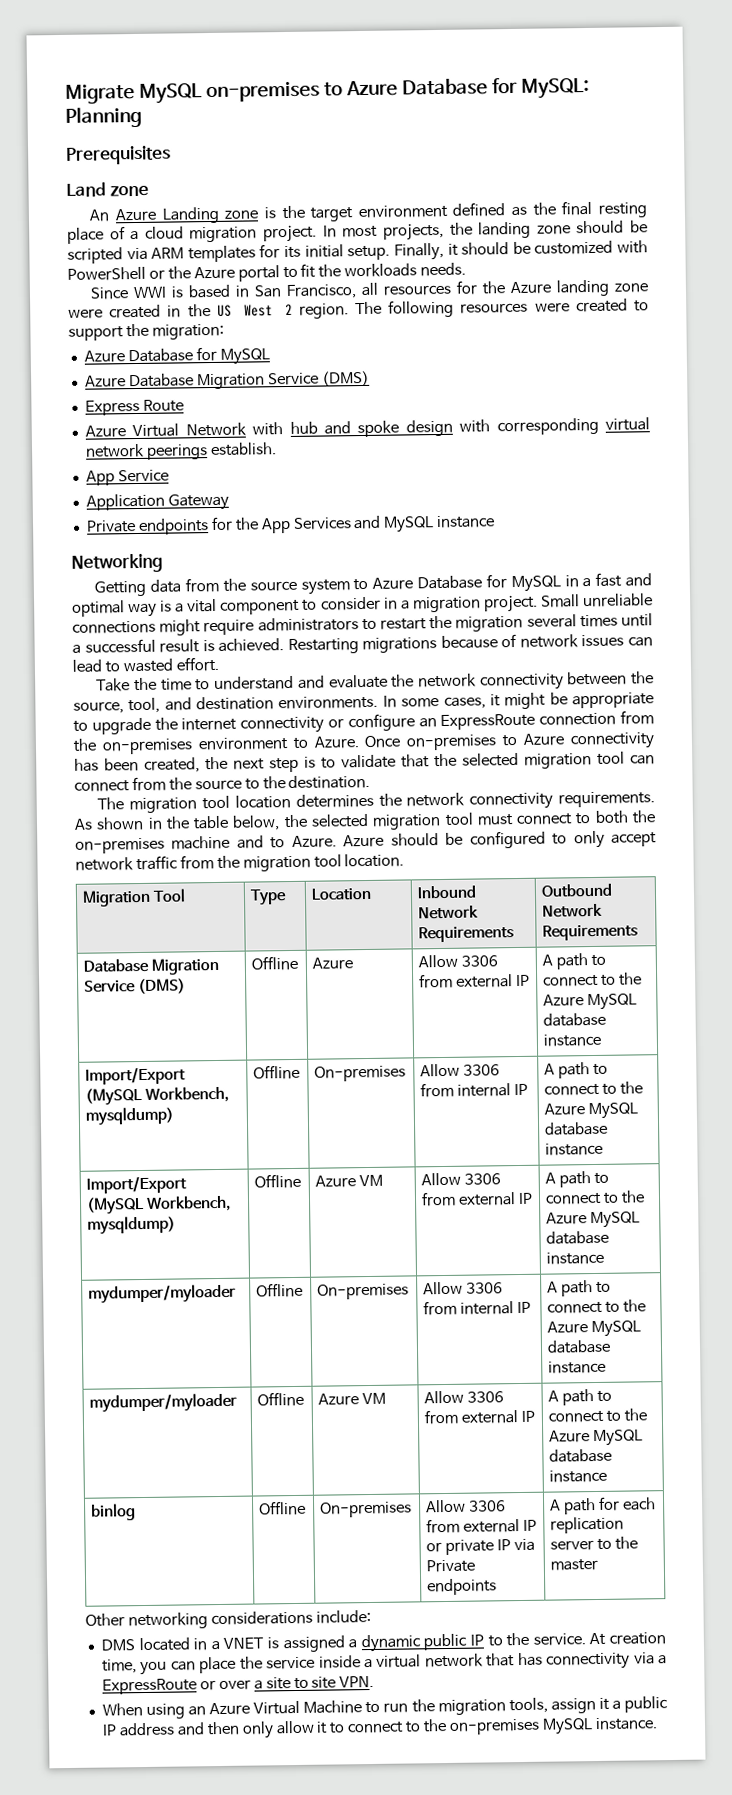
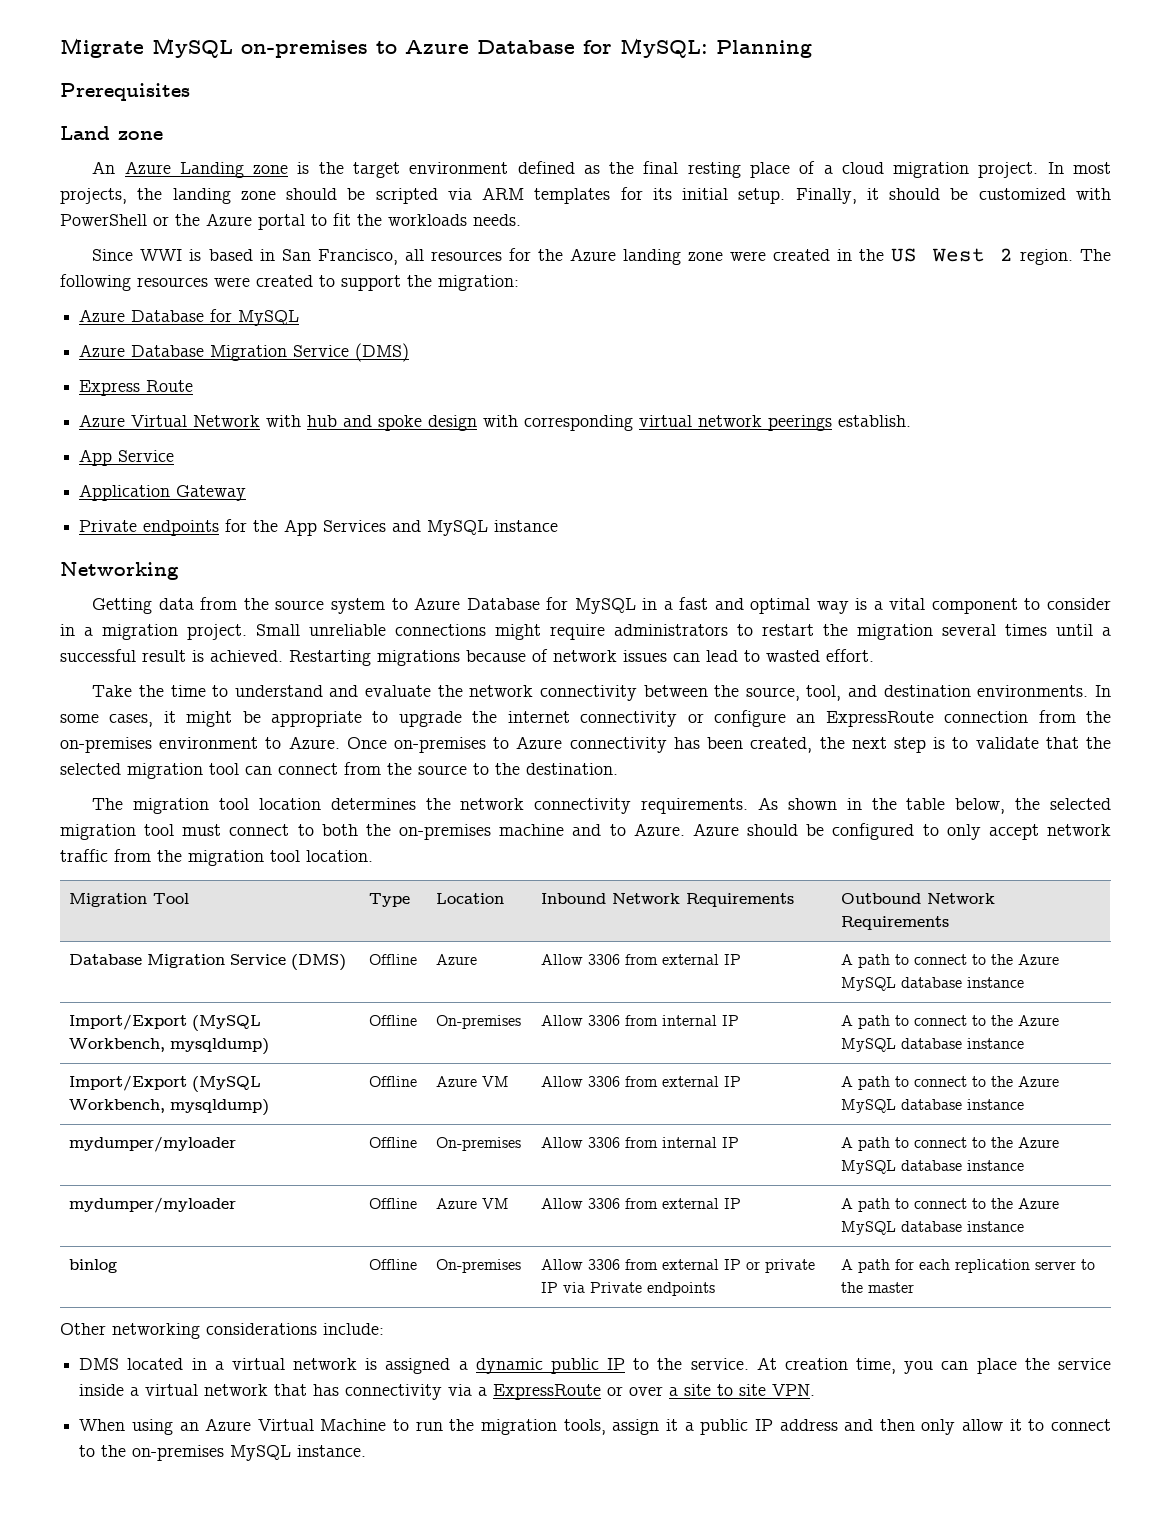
[223,1637,265,1649] VNET -> [231,1358,358,1370] virtual network

